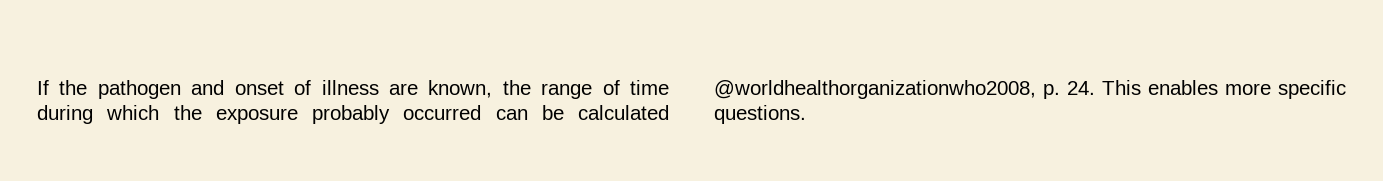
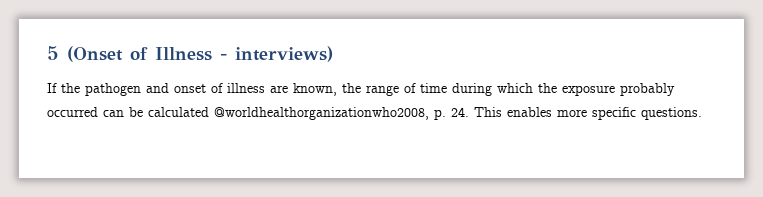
(37, 87) none -> [47,46,333,62] 5 (Onset of Illness - interviews) //

